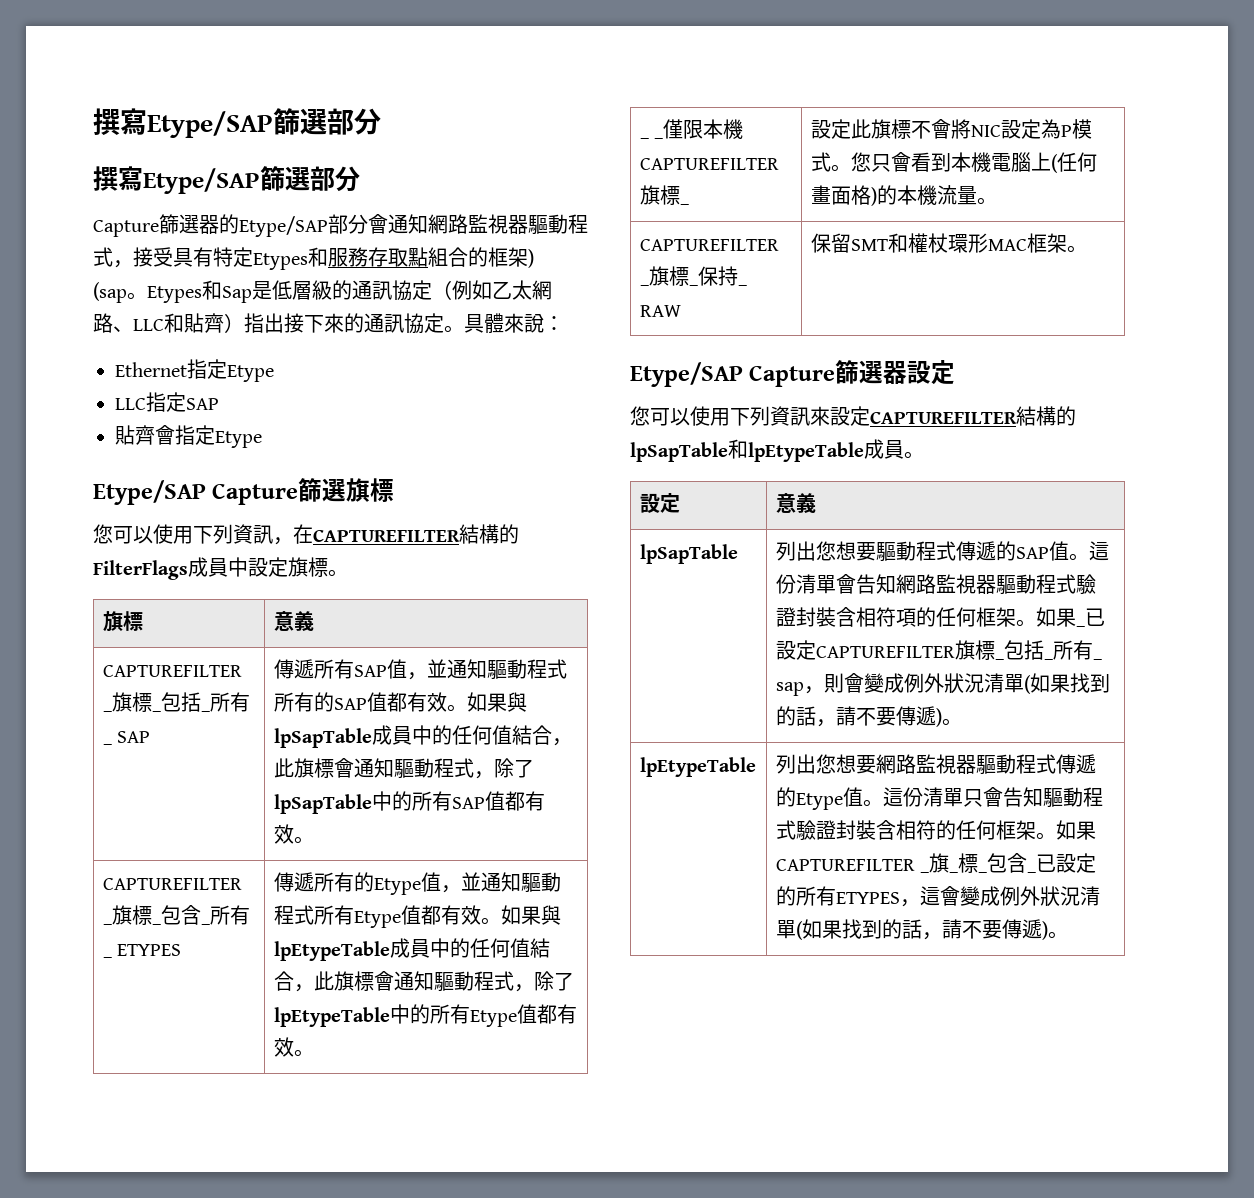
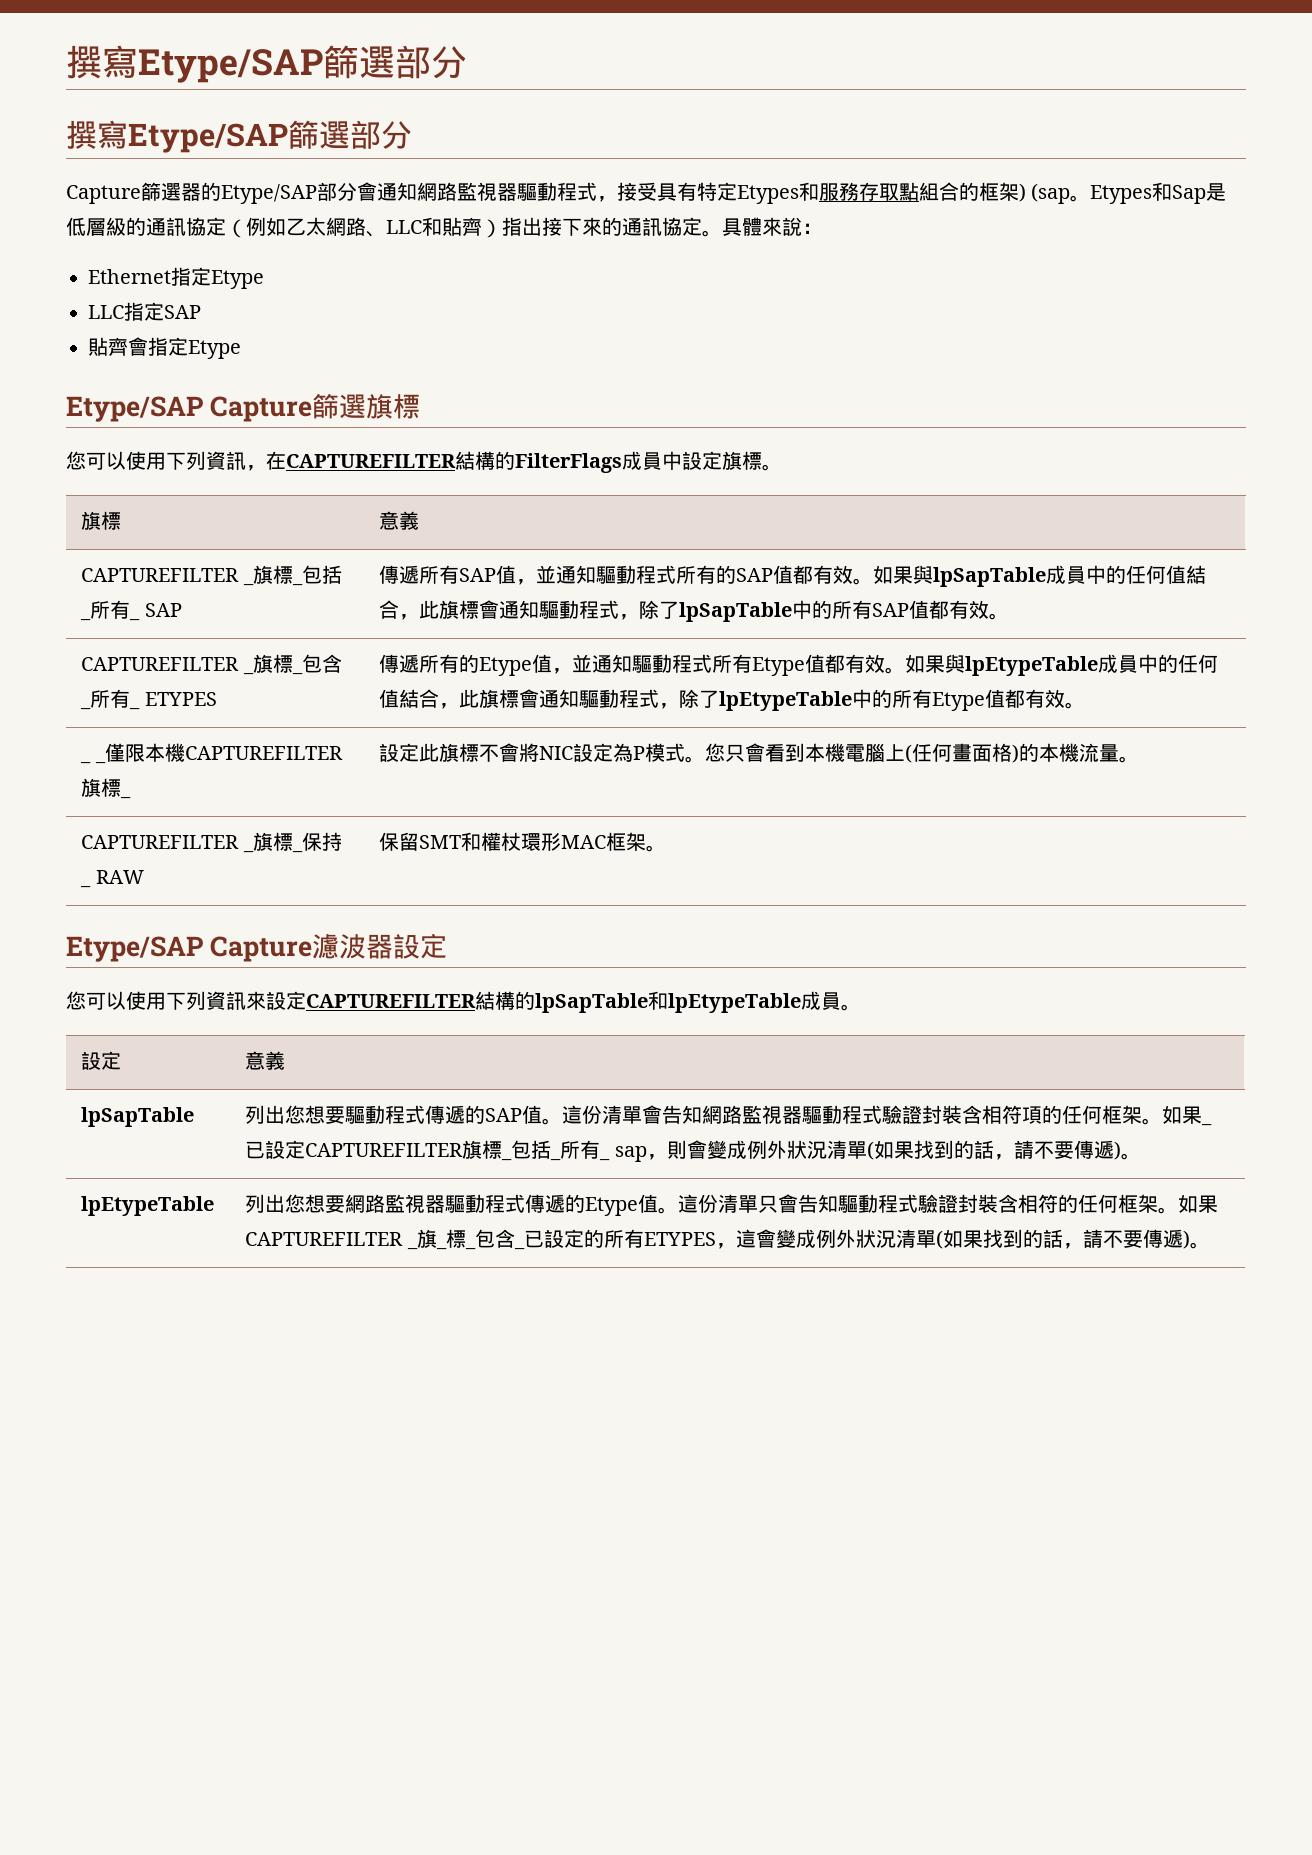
[835,360,884,384] 篩選 -> [312,934,367,959] 濾波

